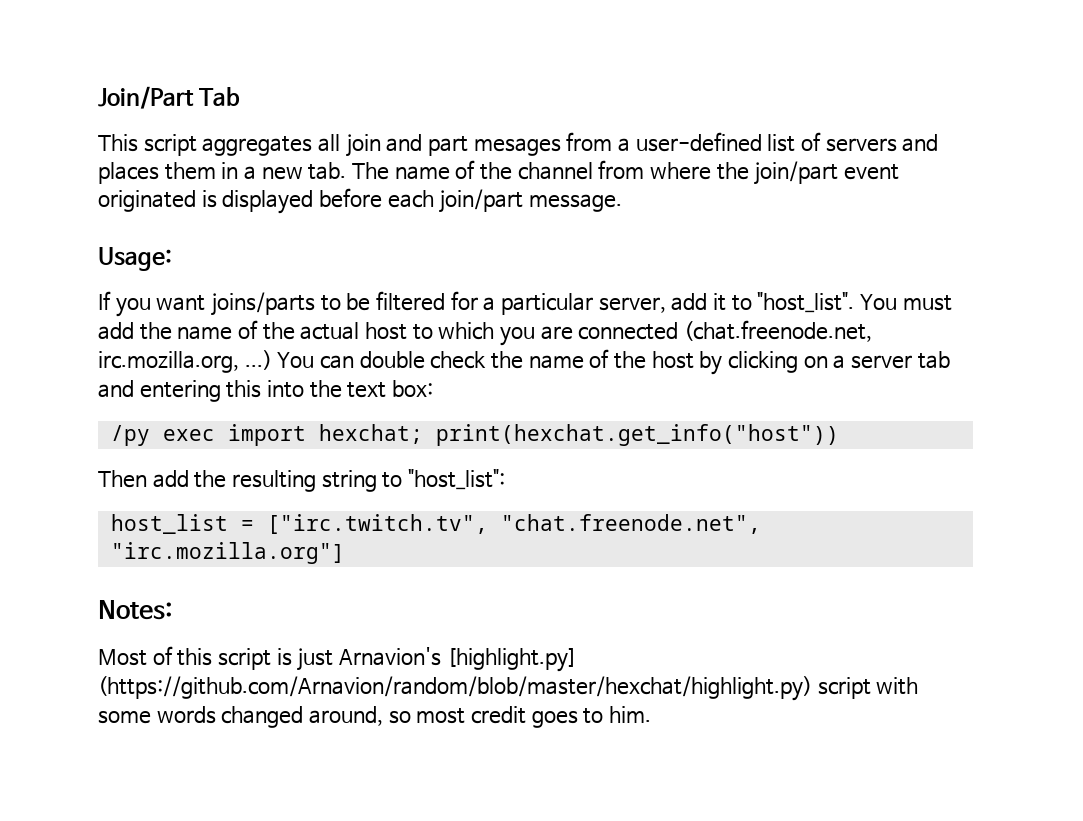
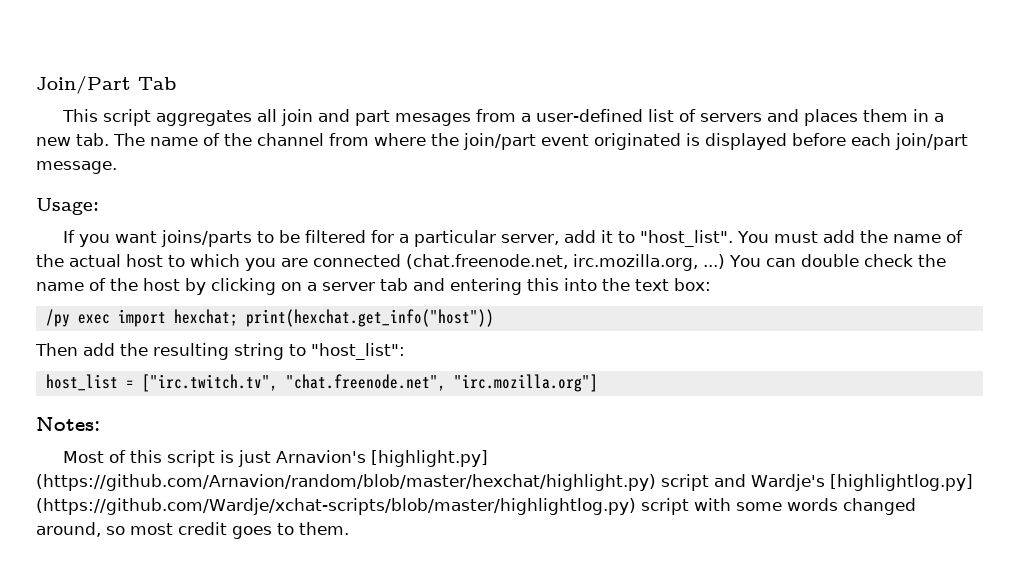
(871, 688) none -> [714,474,973,491] [36,498,689,515] and Wardje's [highlightlog.py] (https://github.com/Wardje/xchat-scripts/blob/master/highlightlog.py) script
[608,706,651,723] him. -> [299,522,349,535] them.

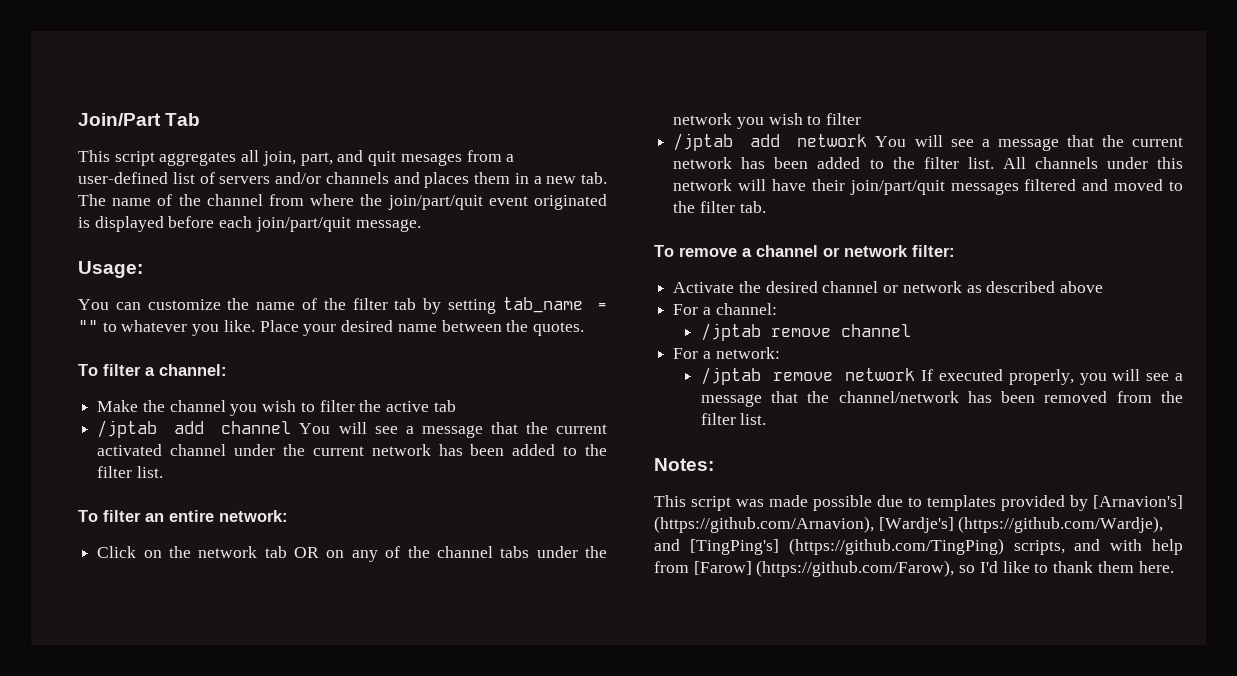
[281,109,391,126] join and part -> [262,150,397,166] join, part, and quit
(763, 117) none -> [275,172,389,184] and/or channels
[463,133,536,150] join/part -> [387,195,483,210] join/part/quit
[895,133,968,150] join/part -> [255,217,351,232] join/part/quit
[63,230,964,247] [36,254,946,271] [36,278,711,295] [45,309,494,327] [35,343,405,360] [45,374,598,392] [36,417,100,431] [63,450,489,467] [36,474,973,491] [36,498,916,515] [36,522,349,539] If you want joins/parts to be filtered for a particular server, add it to "host_list". You must add the name of the actual host to which you are connected (chat.freenode.net, irc.mozilla.org, ...) You can double check the name of the host by clicking on a server tab and entering this into the text box: // /py exec import hexchat; print(hexchat.get_info("host")) // Then add the resulting string to "host_list": // host_list = ["irc.twitch.tv", "chat.freenode.net", "irc.mozilla.org"] // Notes: // Most of this script is just Arnavion's [highlight.py] (https://github.com/Arnavion/random/blob/master/hexchat/highlight.py) script and Wardje's [highlightlog.py] (https://github.com/Wardje/xchat-scripts/blob/master/highlightlog.py) script with some words changed around, so most credit goes to them. -> [78,297,607,314] [78,320,584,336] [78,364,227,376] [97,400,456,416] [97,420,607,438] [97,444,607,456] [97,466,163,478] [78,510,288,522] [97,546,608,562] [673,113,862,129] [673,133,1183,151] [673,157,1183,169] [673,179,1183,195] [673,201,766,213] [654,245,955,257] [673,281,1104,293] [673,303,777,315] [700,323,911,341] [673,347,780,359] [700,367,1183,385] [700,391,1183,407] [700,413,767,425] [654,458,714,471] [654,495,1183,511] [654,516,1164,533] [654,538,1183,555] [654,560,1174,577] You can customize the name of the filter tab by setting tab_name = "" to whatever you like. Place your desired name between the quotes. // To filter a channel: // Make the channel you wish to filter the active tab // /jptab add channel You will see a message that the current activated channel under the current network has been added to the filter list. // To filter an entire network: // Click on the network tab OR on any of the channel tabs under the network you wish to filter // /jptab add network You will see a message that the current network has been added to the filter list. All channels under this network will have their join/part/quit messages filtered and moved to the filter tab. // To remove a channel or network filter: // Activate the desired channel or network as described above // For a channel: // /jptab remove channel // For a network: // /jptab remove network If executed properly, you will see a message that the channel/network has been removed from the filter list. // Notes: // This script was made possible due to templates provided by [Arnavion's] (https://github.com/Arnavion), [Wardje's] (https://github.com/Wardje), and [TingPing's] (https://github.com/TingPing) scripts, and with help from [Farow] (https://github.com/Farow), so I'd like to thank them here.

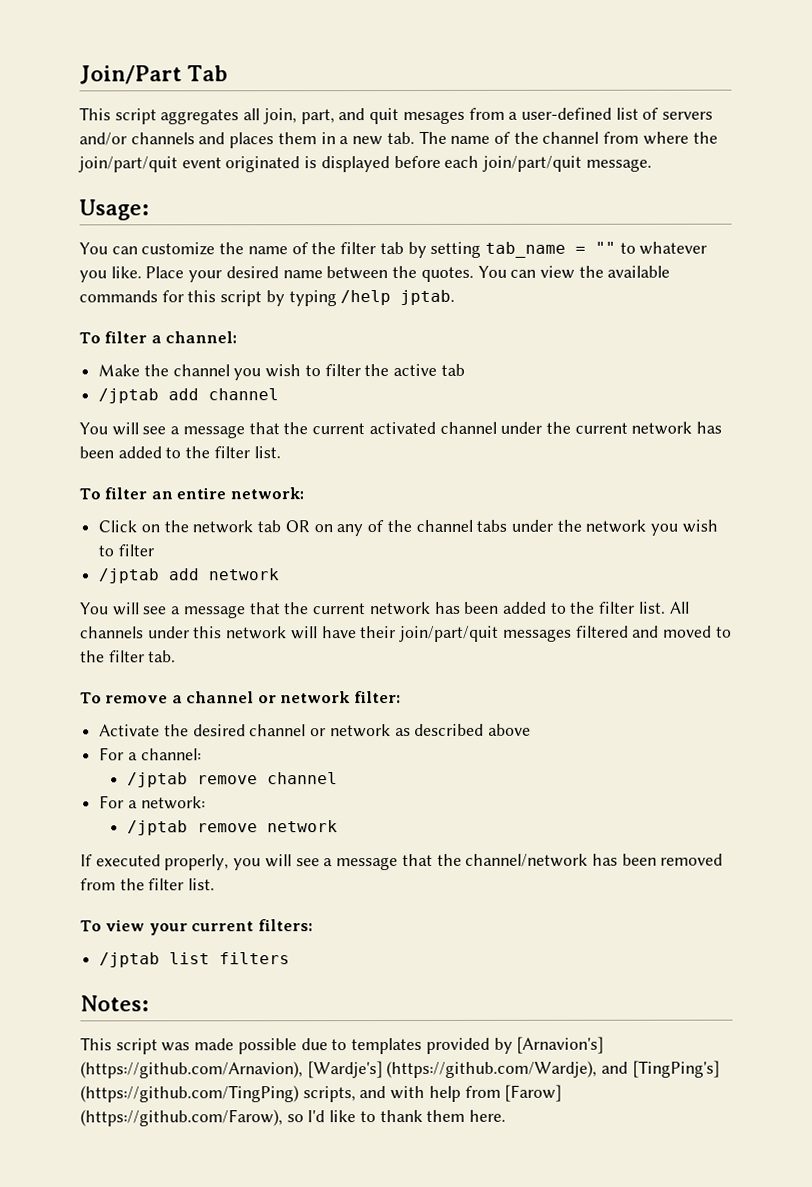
(584, 329) none -> [477,265,671,279] [79,289,456,307] You can view the available commands for this script by typing /help jptab.
(292, 427) none -> (280, 394) //
(868, 140) none -> (280, 574) //
(916, 374) none -> (339, 826) //
(767, 419) none -> [80,919,313,936] [99,952,291,968] // To view your current filters: // /jptab list filters

